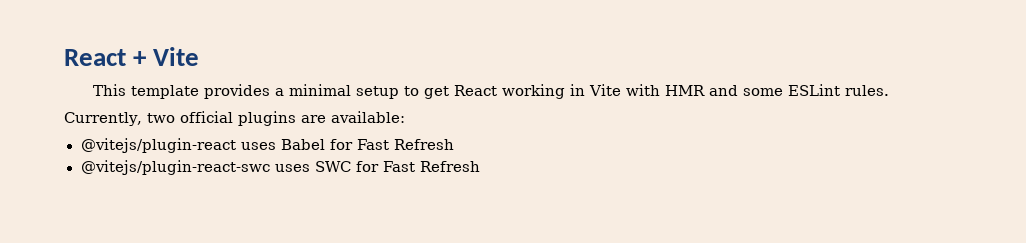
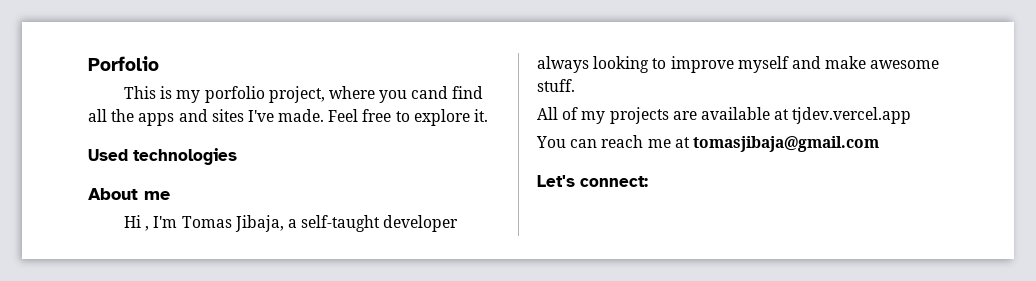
[64,47,200,66] [92,84,889,99] [64,111,405,126] [80,138,455,153] [80,160,481,175] React + Vite // This template provides a minimal setup to get React working in Vite with HMR and some ESLint rules. // Currently, two official plugins are available: // @vitejs/plugin-react uses Babel for Fast Refresh // @vitejs/plugin-react-swc uses SWC for Fast Refresh -> [88,56,159,71] [123,86,484,103] [88,109,489,126] [88,148,237,165] [88,188,170,200] [123,215,459,232] [537,56,940,73] [537,79,575,92] [537,107,912,124] [536,135,879,152] [537,175,648,187] Porfolio // This is my porfolio project, where you cand find all the apps and sites I've made. Feel free to explore it. // Used technologies // About me // Hi , I'm Tomas Jibaja, a self-taught developer always looking to improve myself and make awesome stuff. // All of my projects are available at tjdev.vercel.app // You can reach me at tomasjibaja@gmail.com // Let's connect:

